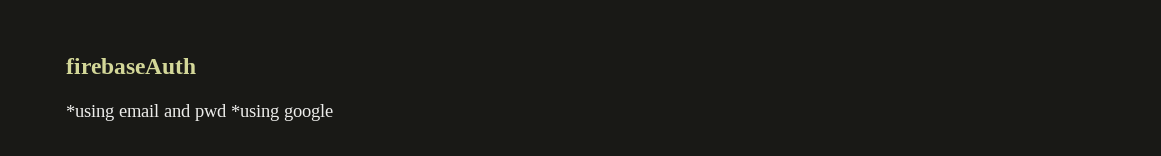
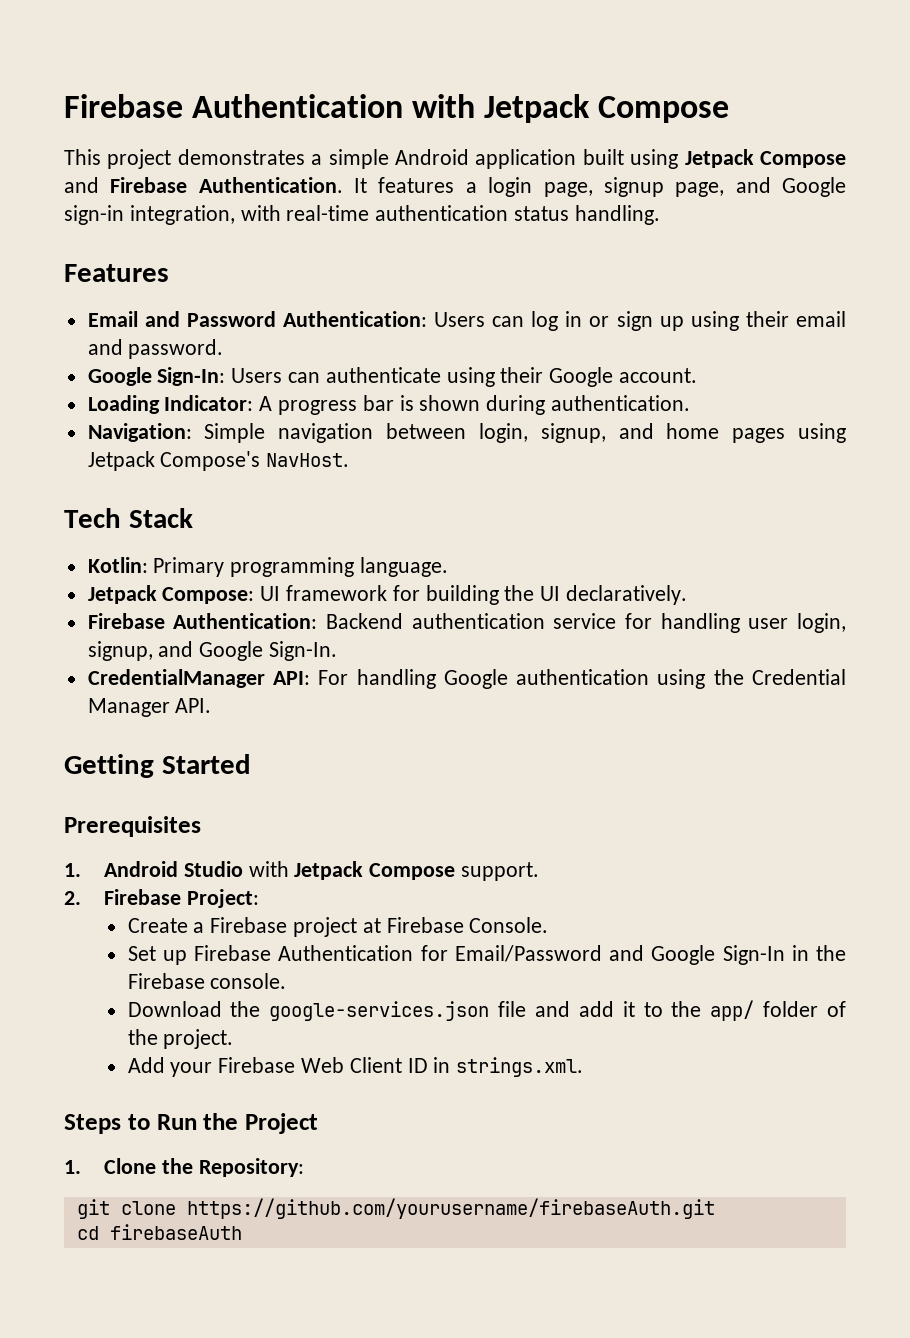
[66,58,196,74] [66,104,333,121] firebaseAuth // *using email and pwd *using google -> [64,94,730,123] [64,149,846,169] [64,177,847,197] [64,205,660,225] [64,264,169,282] [87,311,846,331] [87,339,224,359] [87,367,698,387] [87,395,691,415] [87,423,847,443] [87,451,350,471] [64,508,193,528] [87,557,449,577] [87,585,688,605] [87,613,847,633] [87,641,338,661] [87,669,846,689] [87,698,212,717] [64,754,251,778] [64,816,201,837] [64,861,540,881] [64,889,259,908] [127,917,549,937] [127,945,846,965] [127,973,287,989] [127,1000,846,1021] [127,1029,234,1049] [127,1057,584,1077] [64,1113,318,1134] [64,1158,304,1177] [76,1198,715,1219] [76,1224,242,1240] Firebase Authentication with Jetpack Compose // This project demonstrates a simple Android application built using Jetpack Compose and Firebase Authentication. It features a login page, signup page, and Google sign-in integration, with real-time authentication status handling. // Features // Email and Password Authentication: Users can log in or sign up using their email and password. // Google Sign-In: Users can authenticate using their Google account. // Loading Indicator: A progress bar is shown during authentication. // Navigation: Simple navigation between login, signup, and home pages using Jetpack Compose's NavHost. // Tech Stack // Kotlin: Primary programming language. // Jetpack Compose: UI framework for building the UI declaratively. // Firebase Authentication: Backend authentication service for handling user login, signup, and Google Sign-In. // CredentialManager API: For handling Google authentication using the Credential Manager API. // Getting Started // Prerequisites // 1. Android Studio with Jetpack Compose support. // 2. Firebase Project: // Create a Firebase project at Firebase Console. // Set up Firebase Authentication for Email/Password and Google Sign-In in the Firebase console. // Download the google-services.json file and add it to the app/ folder of the project. // Add your Firebase Web Client ID in strings.xml. // Steps to Run the Project // 1. Clone the Repository: // git clone https://github.com/yourusername/firebaseAuth.git // cd firebaseAuth

